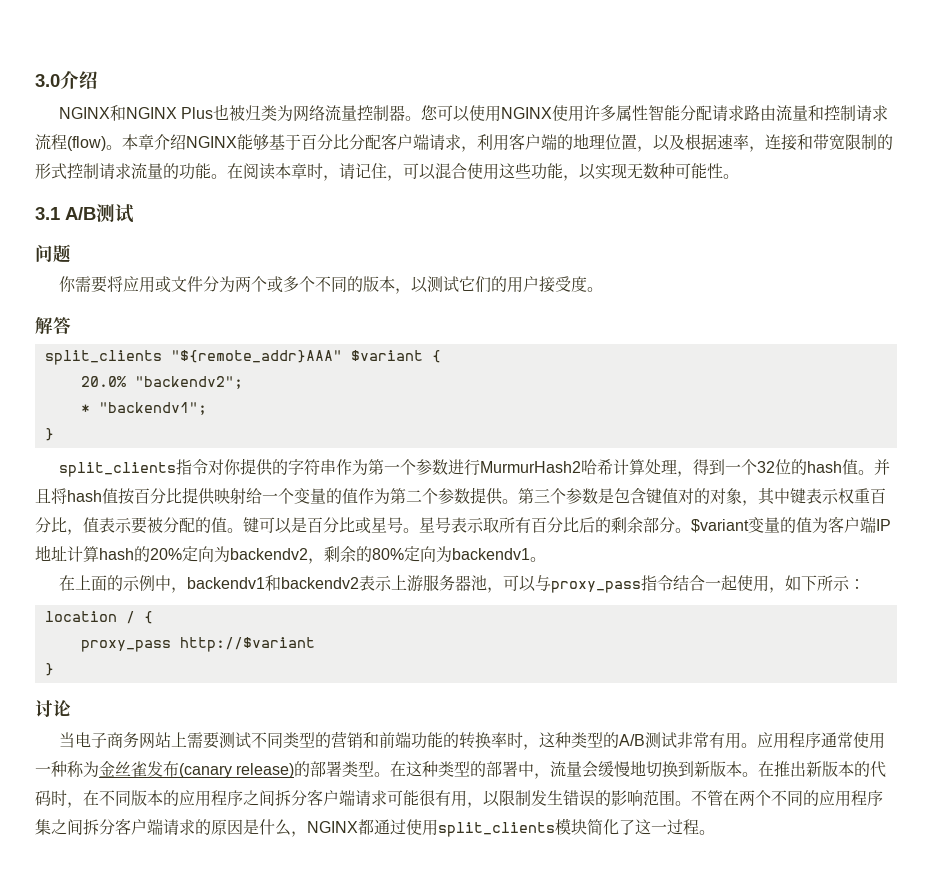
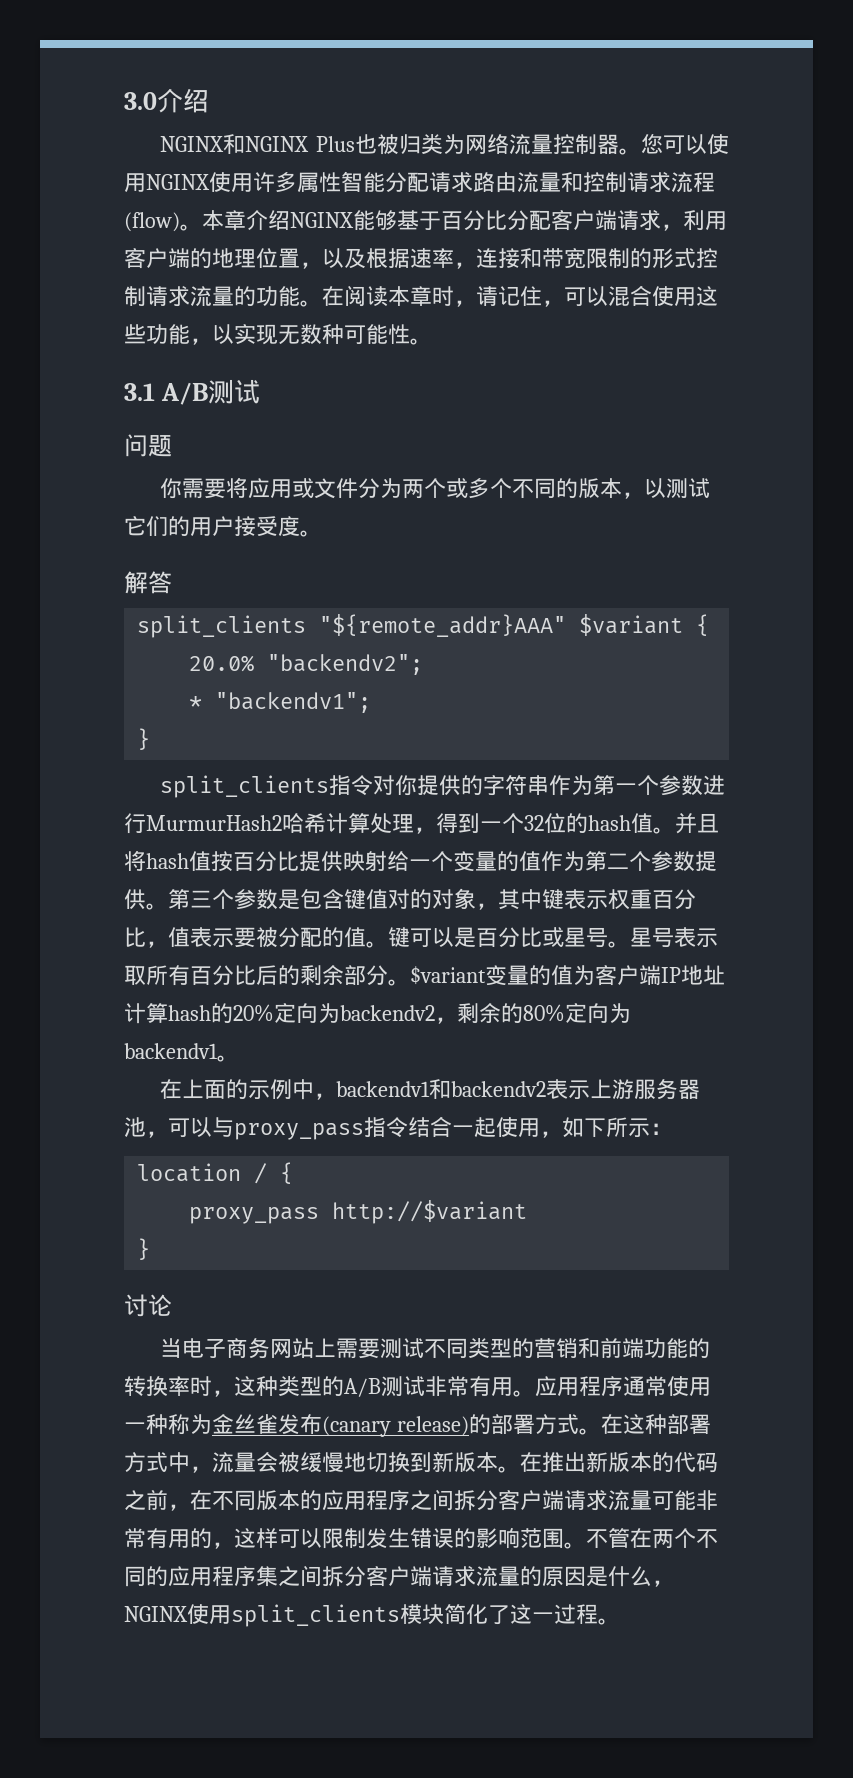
[342,761,375,777] 类型 -> [534,1414,579,1434] 方式
[438,761,519,777] 类型的部署 -> [666,1414,711,1434] [124,1452,168,1472] 部署方式
(599, 769) none -> [278,1452,300,1473] 被
[51,790,67,806] 时 -> [124,1489,168,1511] 之前
[387,790,483,808] 可能很有用， -> [608,1490,718,1511] [124,1528,300,1549] 流量可能非常有用的，这样可
(195, 827) none -> [476,1566,520,1587] 流量
[358,819,406,835] 都通过 -> (188, 1614) none

